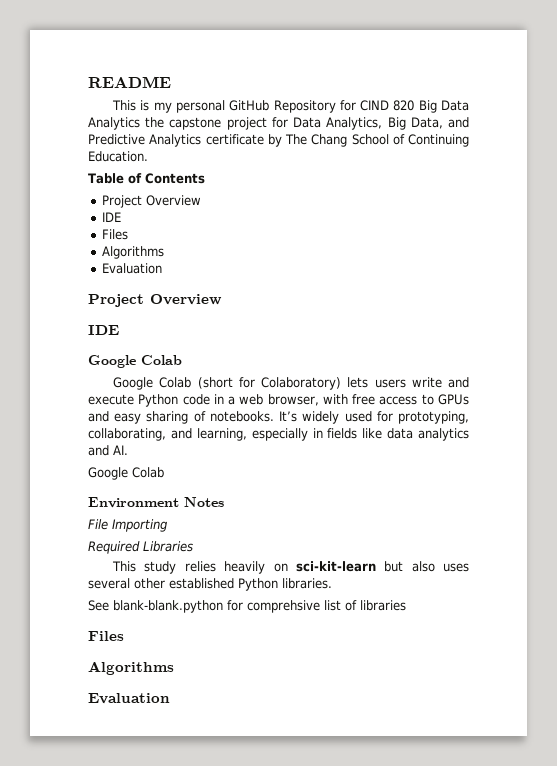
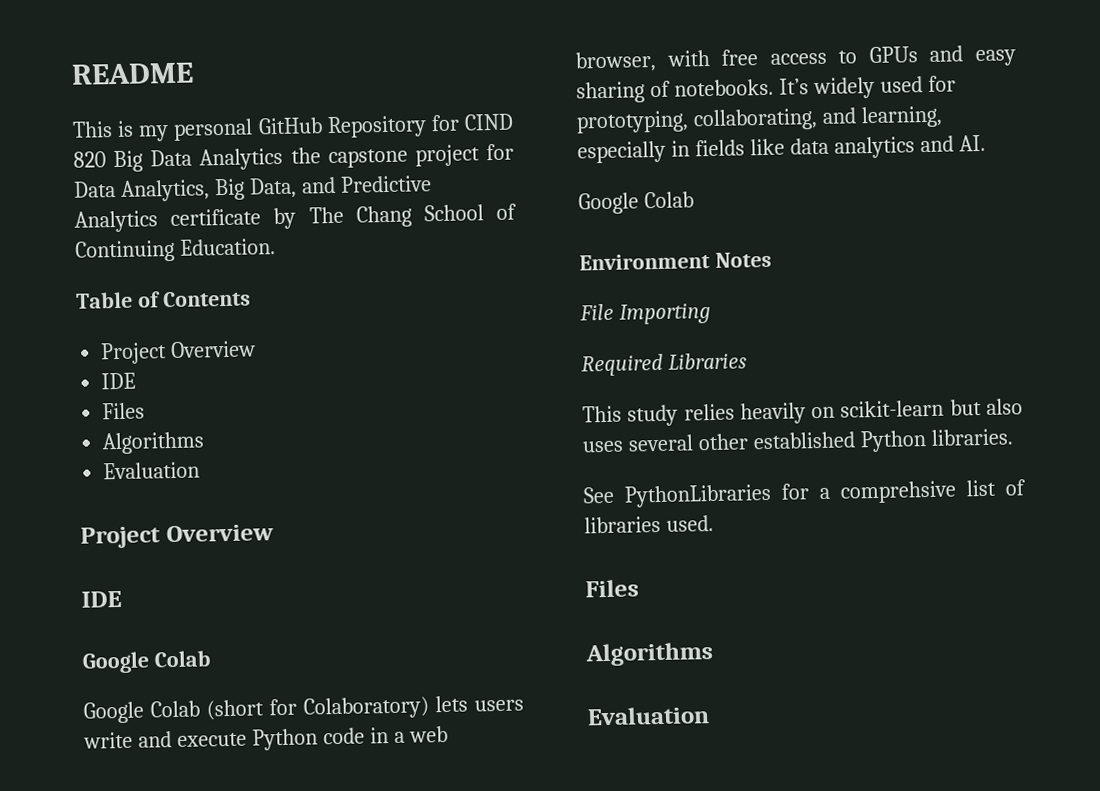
[295,561,376,572] sci-kit-learn -> [840,399,945,418] scikit-learn
[113,600,243,613] blank-blank.python for -> [624,483,830,508] PythonLibraries for a
(406, 605) none -> [665,515,714,532] used.

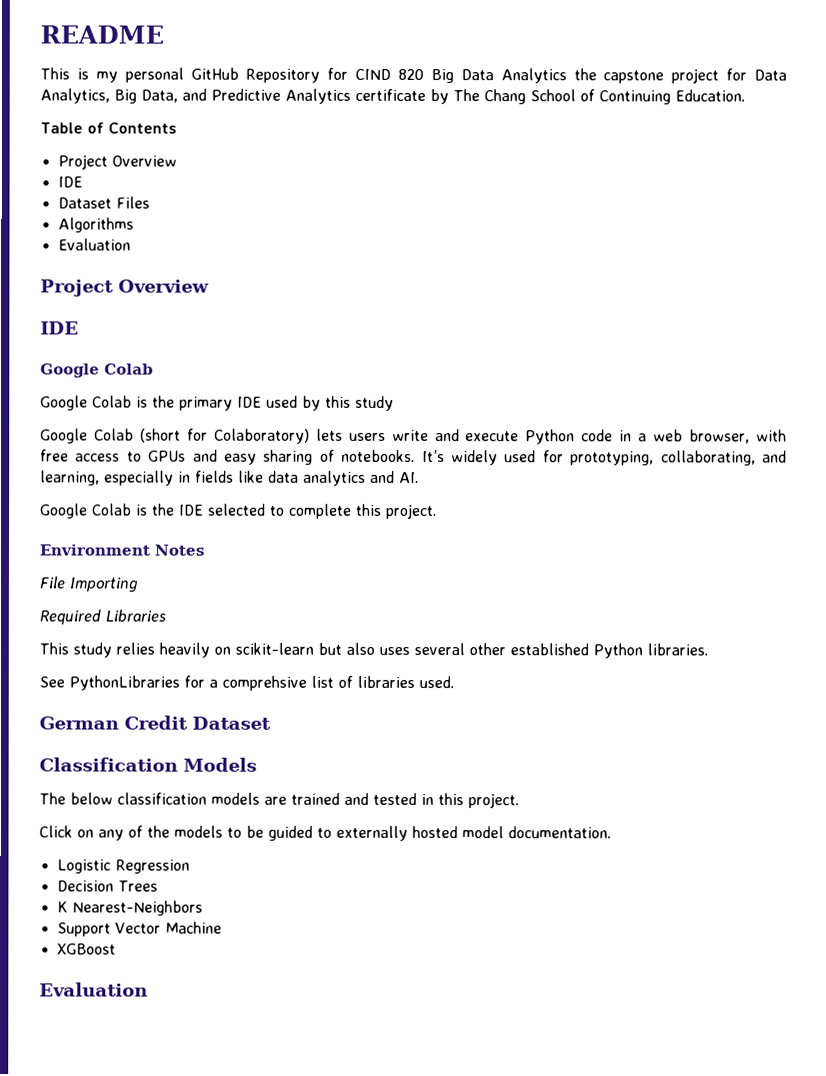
(137, 381) none -> [57,197,112,209] Dataset
(211, 659) none -> [40,395,394,411] // Google Colab is the primary IDE used by this study
(694, 200) none -> [136,503,437,520] is the IDE selected to complete this project.
[585,579,639,598] [585,642,713,667] Files // Algorithms -> [39,715,271,730] [39,757,257,772] [39,792,519,809] [39,825,611,841] [56,859,190,874] [56,880,158,892] [56,900,203,916] [56,921,222,937] [56,943,116,955] German Credit Dataset // Classification Models // The below classification models are trained and tested in this project. // Click on any of the models to be guided to externally hosted model documentation. // Logistic Regression // Decision Trees // K Nearest-Neighbors // Support Vector Machine // XGBoost

